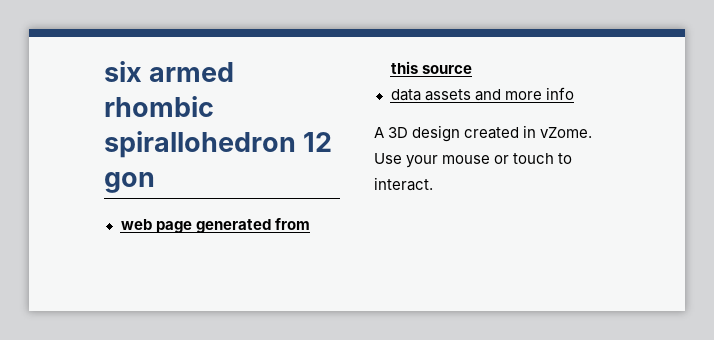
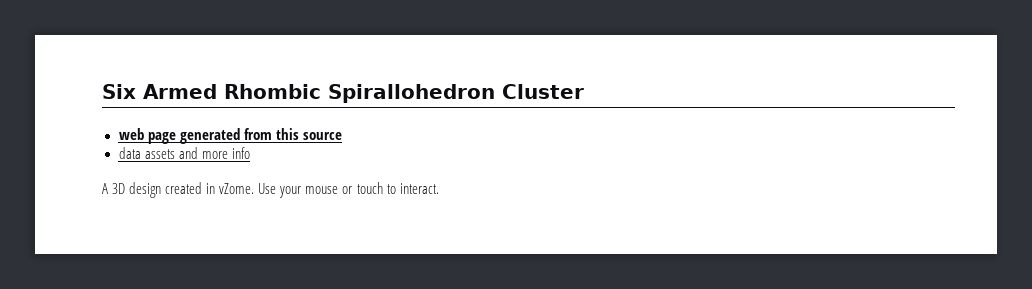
[104,61,235,82] [104,96,214,117] [104,131,333,158] [104,172,155,193] six armed rhombic spirallohedron 12 gon -> [102,84,584,103] Six Armed Rhombic Spirallohedron Cluster

